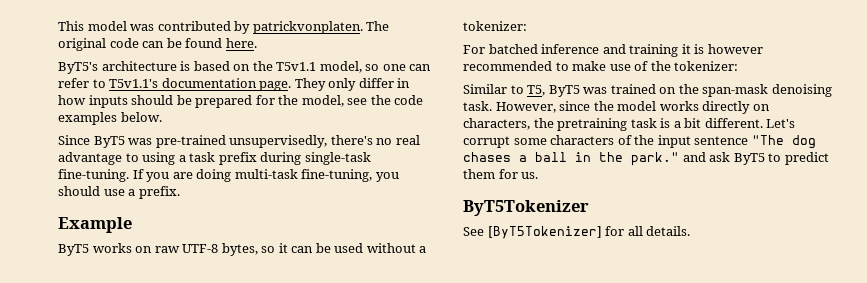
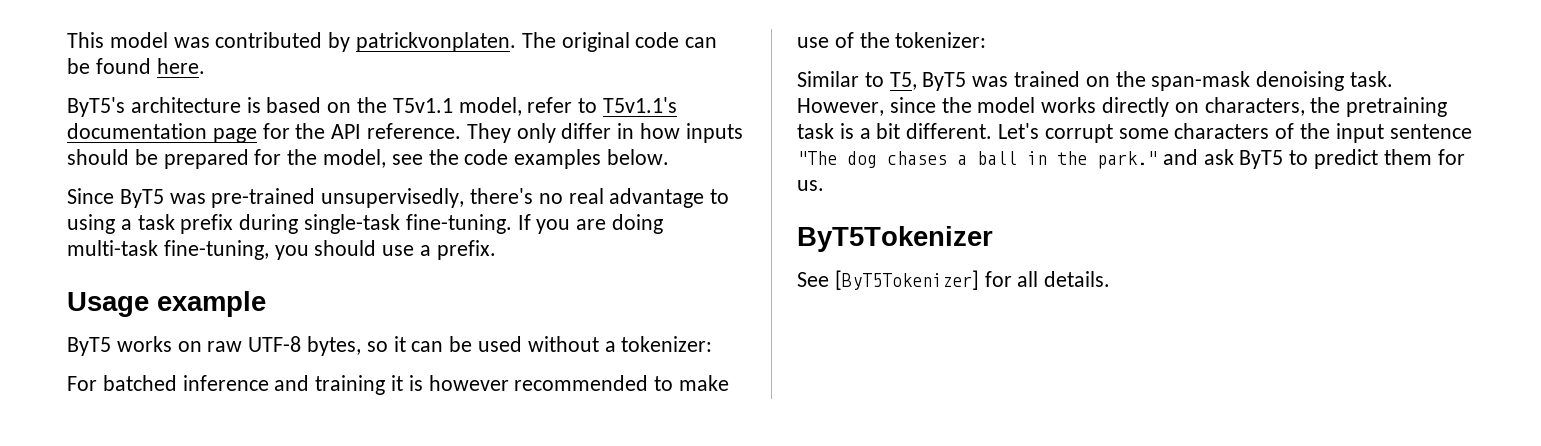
[365,64,432,71] so one can -> (522, 106) none
[259,81,292,91] page. -> [212,123,462,143] page for the API reference.
[58,217,132,233] Example -> [67,291,266,317] Usage example

